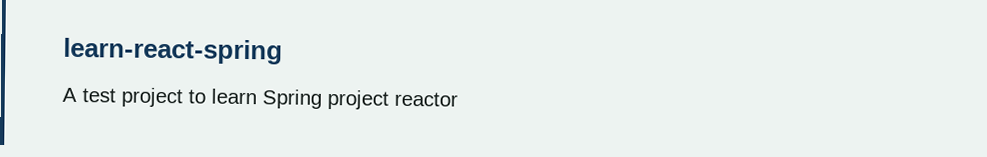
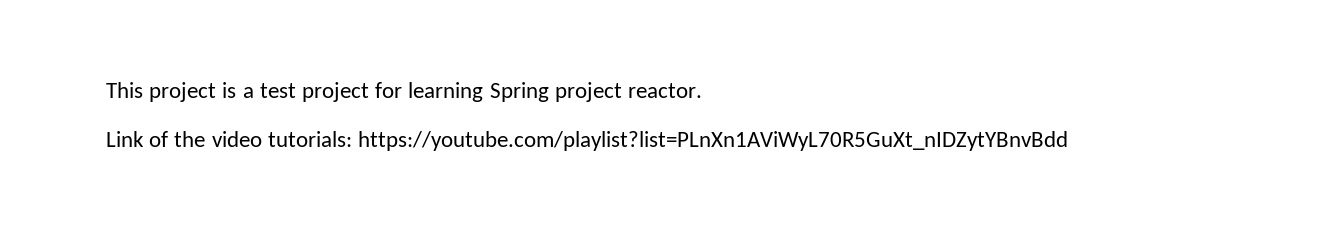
[63,37,283,65] [62,87,458,110] learn-react-spring // A test project to learn Spring project reactor -> [106,82,703,102] [106,131,1069,151] This project is a test project for learning Spring project reactor. // Link of the video tutorials: https://youtube.com/playlist?list=PLnXn1AViWyL70R5GuXt_nIDZytYBnvBdd

